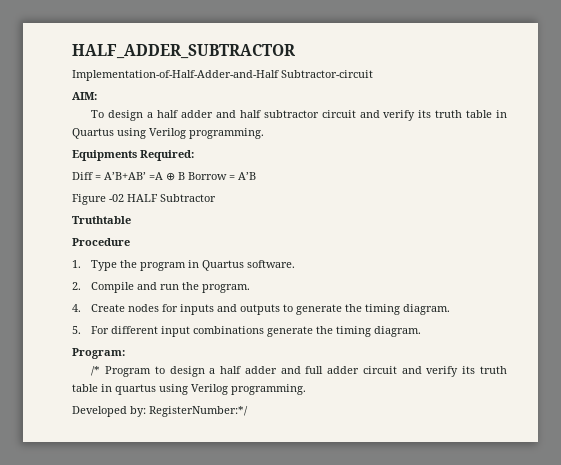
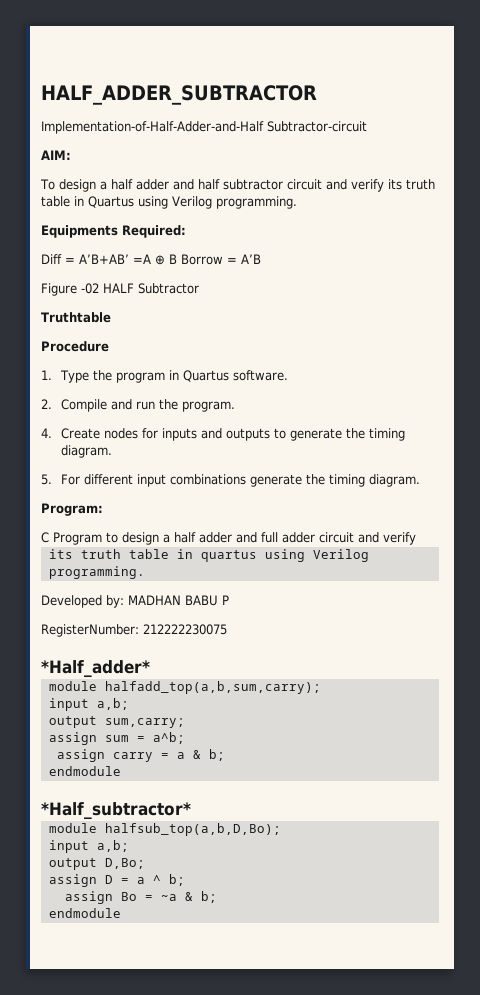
[91,366,101,376] /* -> [41,532,49,543] C
(459, 371) none -> (416, 538) //
[149,406,248,417] RegisterNumber:*/ -> [128,595,229,606] [41,624,227,637] [41,660,150,678] [48,681,321,694] [48,698,129,711] [48,716,185,728] [48,732,185,745] [56,749,225,762] [48,766,121,776] [41,802,191,820] [48,823,281,836] [48,840,129,853] [48,858,145,870] [48,874,185,887] [64,891,217,904] [48,908,121,918] MADHAN BABU P // RegisterNumber: 212222230075 // *Half_adder* // module halfadd_top(a,b,sum,carry); // input a,b; // output sum,carry; // assign sum = a^b; // assign carry = a & b; // endmodule // *Half_subtractor* // module halfsub_top(a,b,D,Bo); // input a,b; // output D,Bo; // assign D = a ^ b; // assign Bo = ~a & b; // endmodule

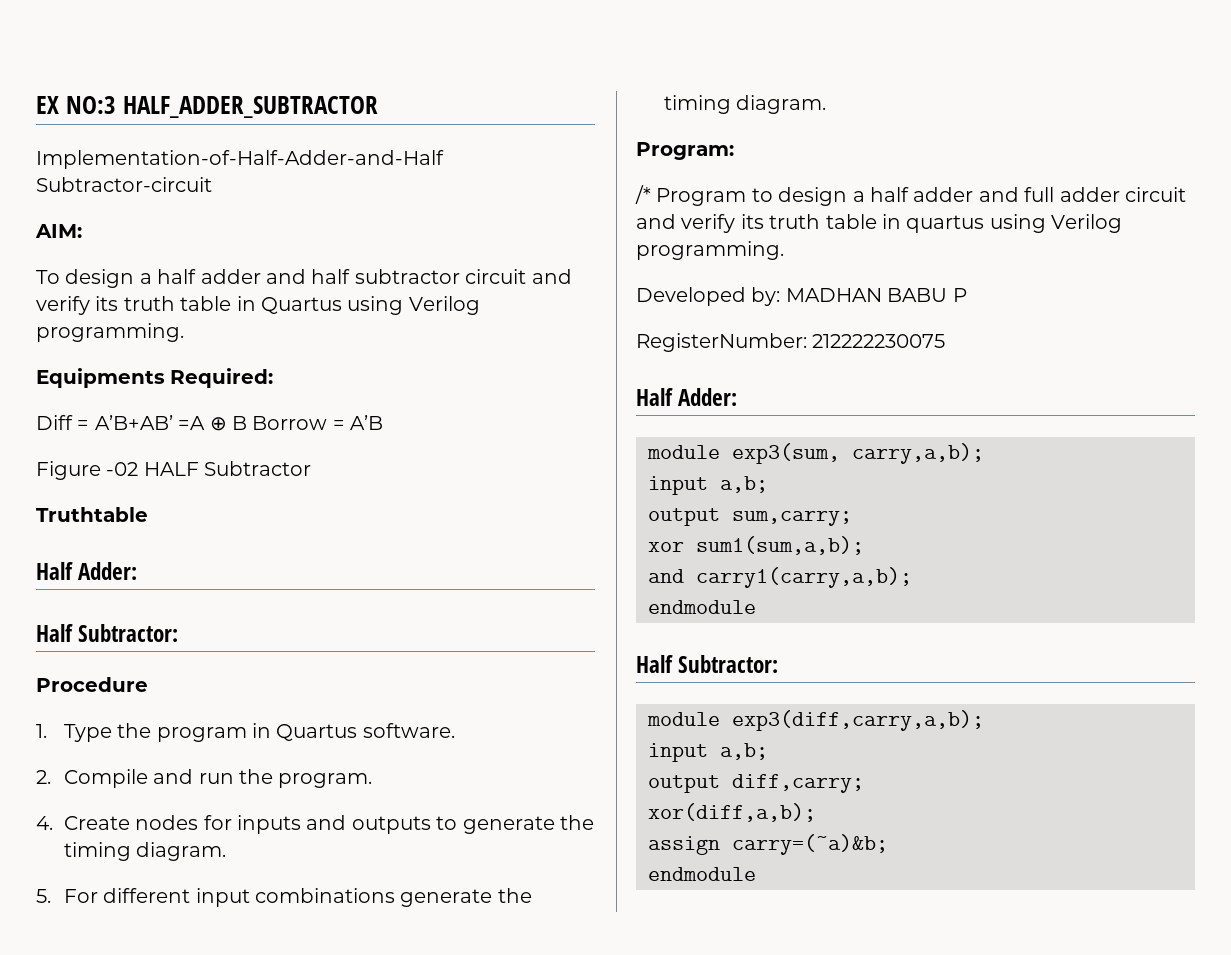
(41, 95) none -> [36,96,116,114] EX NO:3
(111, 317) none -> [36,562,138,580] [36,624,179,642] // Half Adder: // Half Subtractor:
[41,532,49,543] C -> [635,185,651,204] /*
(416, 538) // -> (736, 223) none
[41,660,150,678] [48,681,321,694] *Half_adder* // module halfadd_top(a,b,sum,carry); -> [636,388,738,406] [647,443,984,464] Half Adder: // module exp3(sum, carry,a,b);
[48,732,185,745] [56,749,225,762] assign sum = a^b; // assign carry = a & b; -> [648,536,864,555] [648,567,912,588] xor sum1(sum,a,b); // and carry1(carry,a,b);
[41,802,191,820] [48,823,281,836] [48,840,129,853] [48,858,145,870] [48,874,185,887] [64,891,217,904] *Half_subtractor* // module halfsub_top(a,b,D,Bo); // input a,b; // output D,Bo; // assign D = a ^ b; // assign Bo = ~a & b; -> [636,655,779,673] [647,710,984,731] [648,743,768,762] [648,774,864,793] [648,803,816,822] [648,834,888,855] Half Subtractor: // module exp3(diff,carry,a,b); // input a,b; // output diff,carry; // xor(diff,a,b); // assign carry=(~a)&b;

